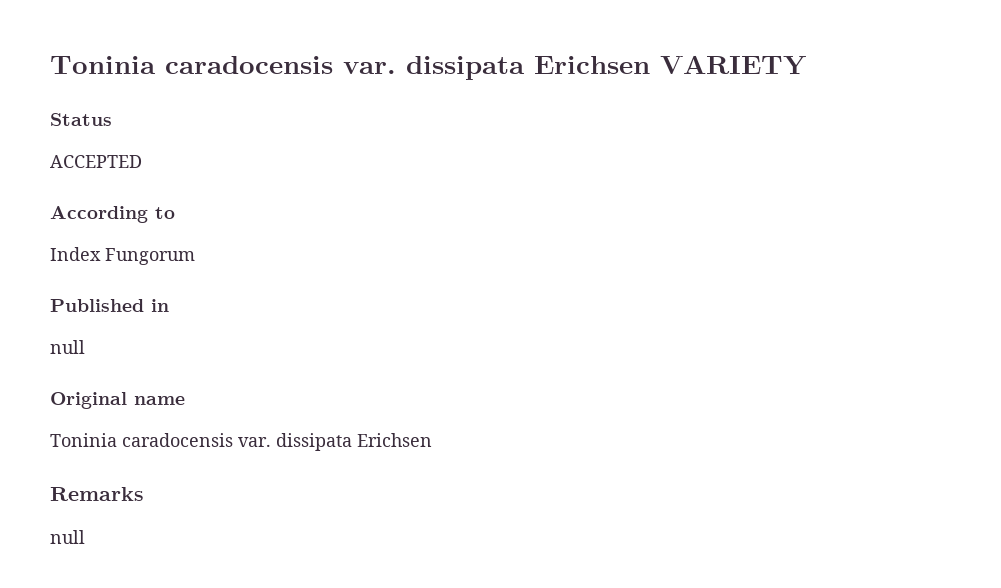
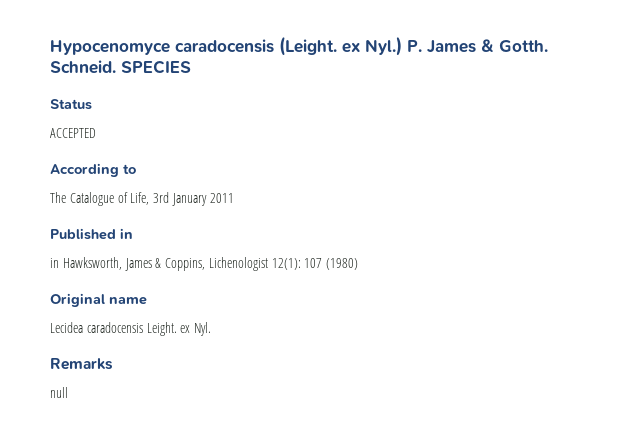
[50,55,806,80] [50,113,112,126] [50,155,142,168] [50,206,175,223] [50,247,195,265] [50,299,169,312] [50,340,85,354] [50,392,185,409] [50,433,432,451] Toninia caradocensis var. dissipata Erichsen VARIETY // Status // ACCEPTED // According to // Index Fungorum // Published in // null // Original name // Toninia caradocensis var. dissipata Erichsen -> [50,36,548,56] [50,60,191,74] [50,99,92,110] [50,128,96,138] [50,163,136,177] [50,192,234,206] [50,228,133,240] [50,257,359,271] [50,293,147,307] [50,322,212,336] Hypocenomyce caradocensis (Leight. ex Nyl.) P. James & Gotth. Schneid. SPECIES // Status // ACCEPTED // According to // The Catalogue of Life, 3rd January 2011 // Published in // in Hawksworth, James & Coppins, Lichenologist 12(1): 107 (1980) // Original name // Lecidea caradocensis Leight. ex Nyl.

